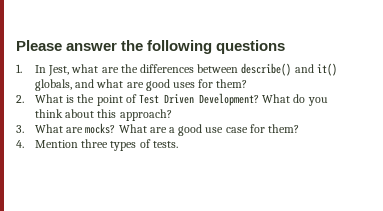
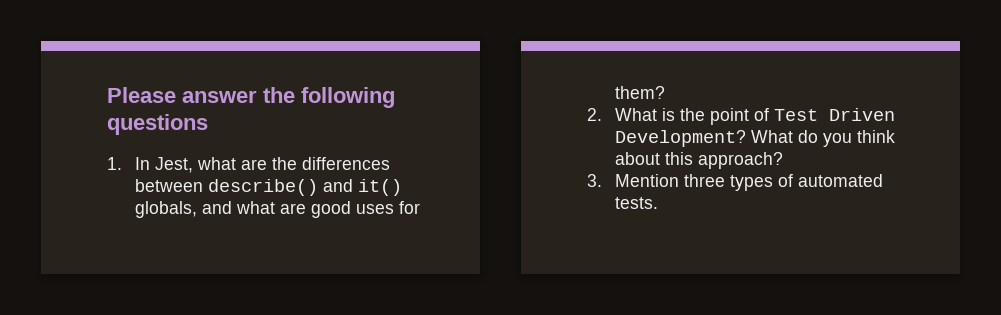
[34,123,300,136] [16,140,24,148] What are mocks? What are a good use case for them? // 4. -> (602, 180) none
(151, 143) none -> [797,174,883,187] automated

